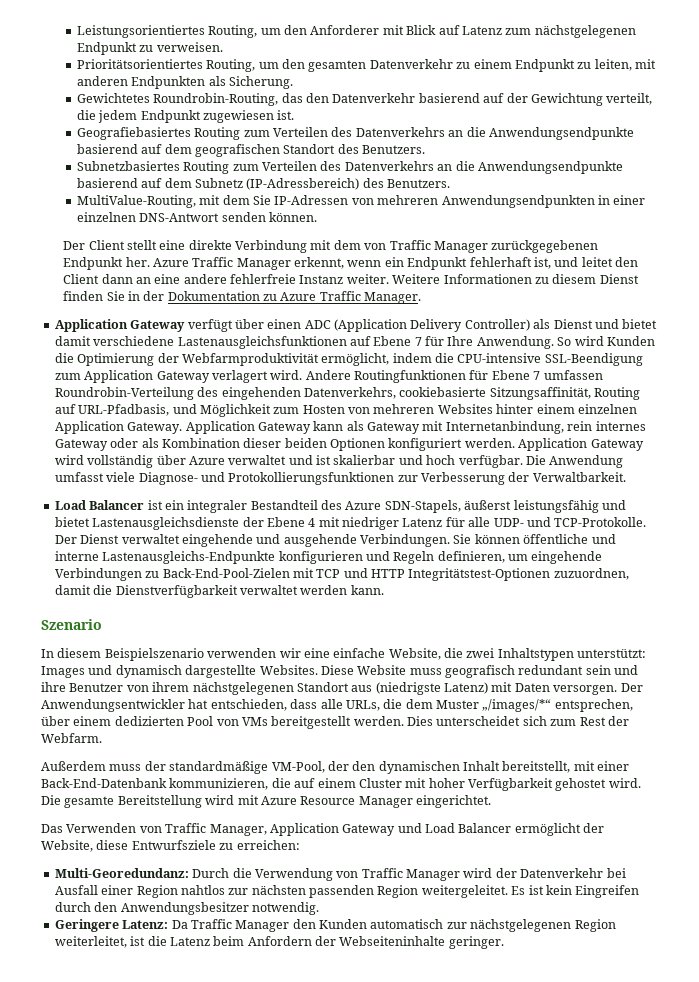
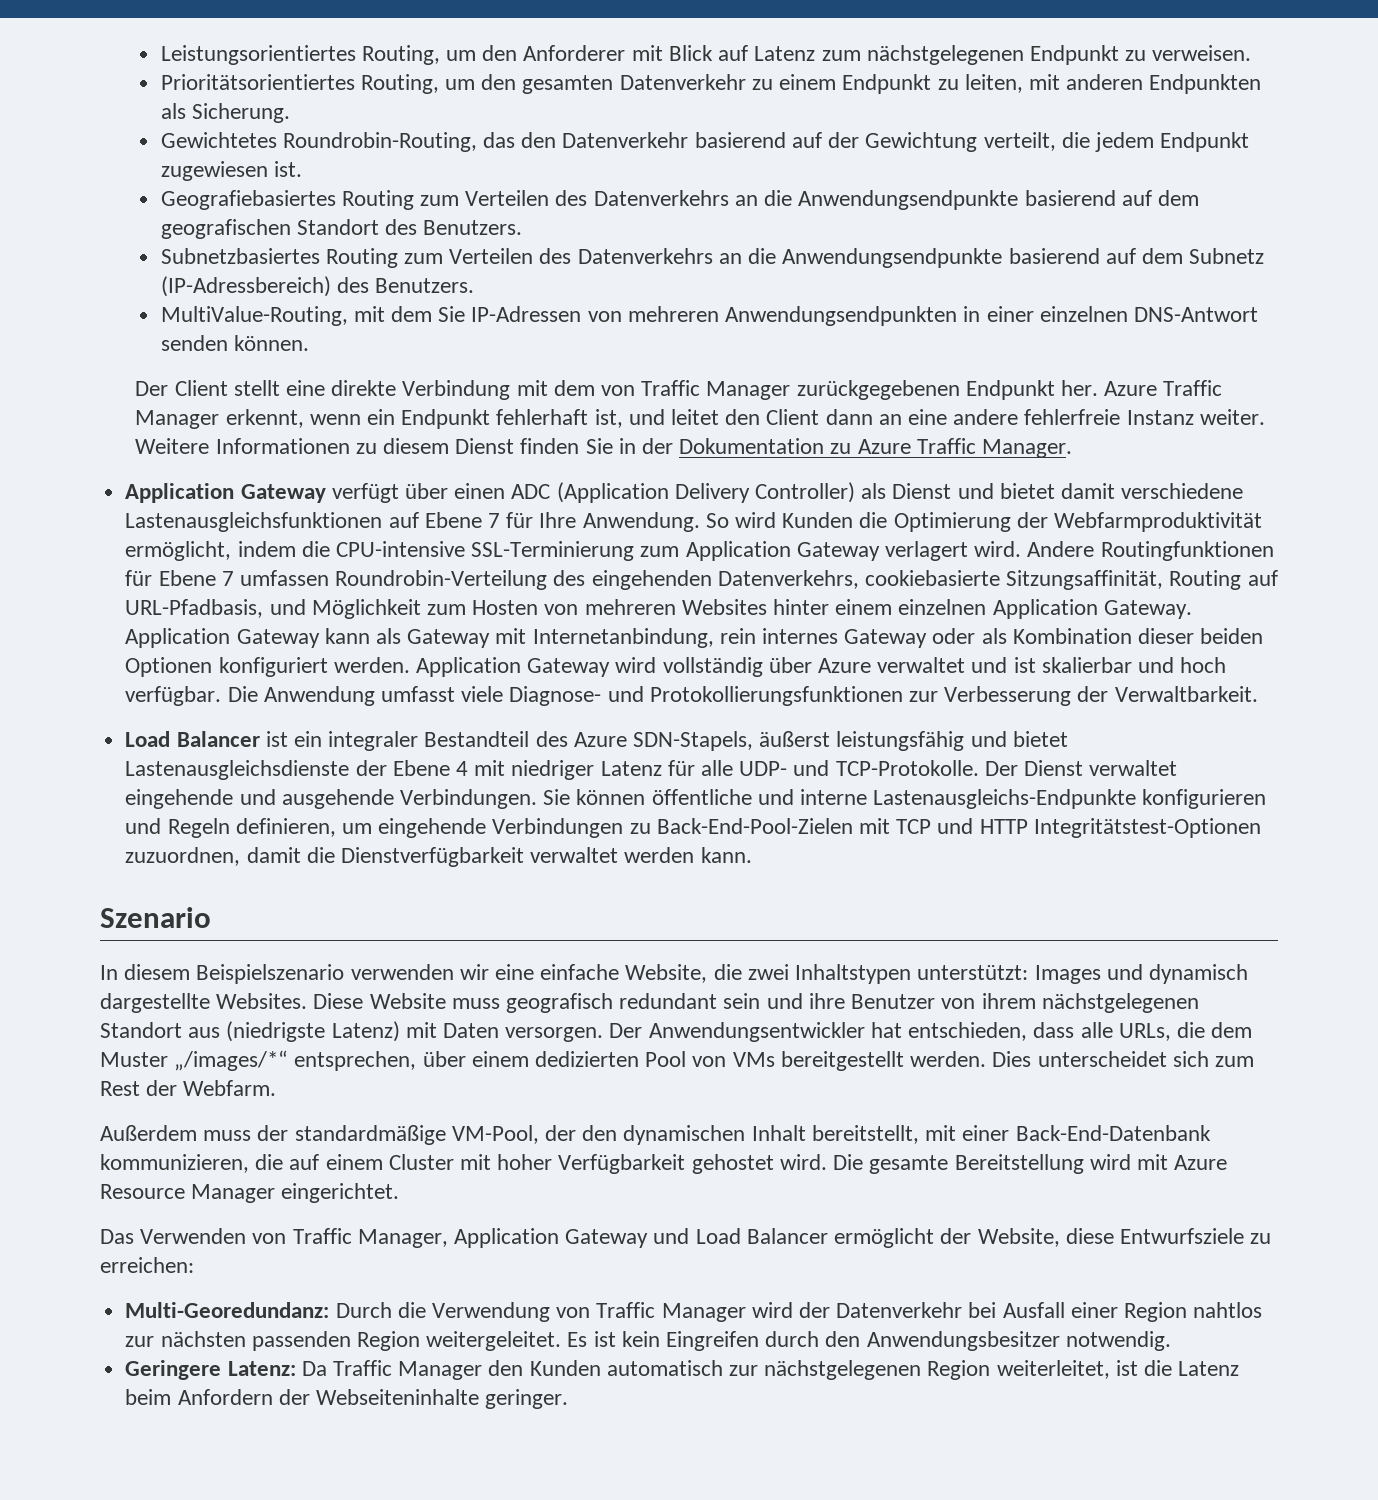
[544,353,643,366] SSL-Beendigung -> [471,541,635,561] SSL-Terminierung

